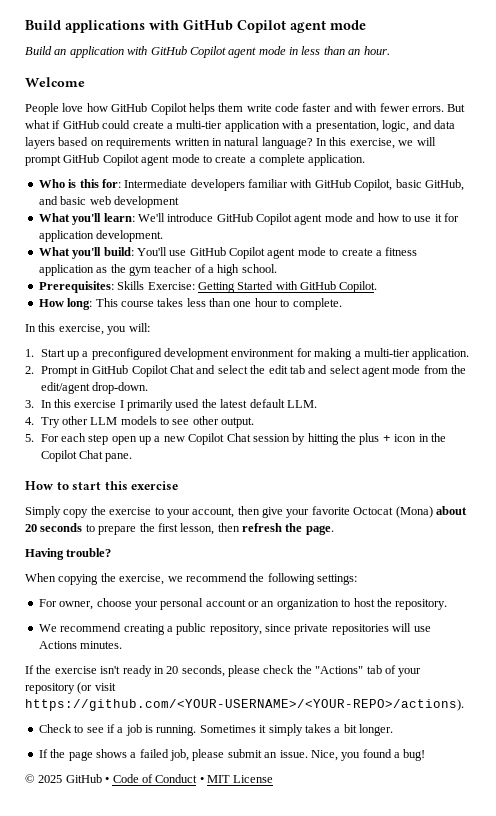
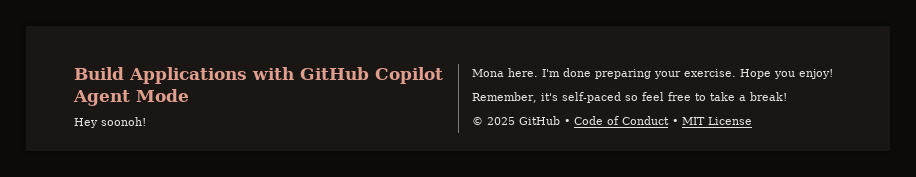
[25,20,366,33] [25,46,390,58] [25,77,85,87] [25,103,466,115] [25,120,455,132] [25,137,436,149] [25,154,366,166] [38,179,464,191] [38,196,179,208] [38,213,459,225] [38,230,164,242] [38,247,418,259] [38,264,277,276] [38,281,378,293] [38,298,342,310] [25,323,150,335] [25,348,470,360] [25,365,467,377] [40,382,148,394] [25,399,317,411] [25,416,255,428] [25,433,446,445] [40,450,133,462] [25,481,179,490] [25,506,467,518] [25,523,334,535] [25,548,112,560] [25,573,357,585] [38,598,448,610] [38,623,431,635] [38,641,123,649] [25,665,422,677] [25,682,116,694] [25,699,464,711] [38,724,393,736] [38,749,426,761] Build applications with GitHub Copilot agent mode // Build an application with GitHub Copilot agent mode in less than an hour. // Welcome // People love how GitHub Copilot helps them write code faster and with fewer errors. But what if GitHub could create a multi-tier application with a presentation, logic, and data layers based on requirements written in natural language? In this exercise, we will prompt GitHub Copilot agent mode to create a complete application. // Who is this for: Intermediate developers familiar with GitHub Copilot, basic GitHub, and basic web development // What you'll learn: We'll introduce GitHub Copilot agent mode and how to use it for application development. // What you'll build: You'll use GitHub Copilot agent mode to create a fitness application as the gym teacher of a high school. // Prerequisites: Skills Exercise: Getting Started with GitHub Copilot. // How long: This course takes less than one hour to complete. // In this exercise, you will: // 1. Start up a preconfigured development environment for making a multi-tier application. // 2. Prompt in GitHub Copilot Chat and select the edit tab and select agent mode from the edit/agent drop-down. // 3. In this exercise I primarily used the latest default LLM. // 4. Try other LLM models to see other output. // 5. For each step open up a new Copilot Chat session by hitting the plus + icon in the Copilot Chat pane. // How to start this exercise // Simply copy the exercise to your account, then give your favorite Octocat (Mona) about 20 seconds to prepare the first lesson, then refresh the page. // Having trouble? // When copying the exercise, we recommend the following settings: // For owner, choose your personal account or an organization to host the repository. // We recommend creating a public repository, since private repositories will use Actions minutes. // If the exercise isn't ready in 20 seconds, please check the "Actions" tab of your repository (or visit https://github.com/<YOUR-USERNAME>/<YOUR-REPO>/actions). // Check to see if a job is running. Sometimes it simply takes a bit longer. // If the page shows a failed job, please submit an issue. Nice, you found a bug! -> [74,67,443,84] [73,89,189,106] [74,117,146,128] [472,68,833,79] [472,92,787,103] Build Applications with GitHub Copilot Agent Mode // Hey soonoh! // Mona here. I'm done preparing your exercise. Hope you enjoy! // Remember, it's self-paced so feel free to take a break!

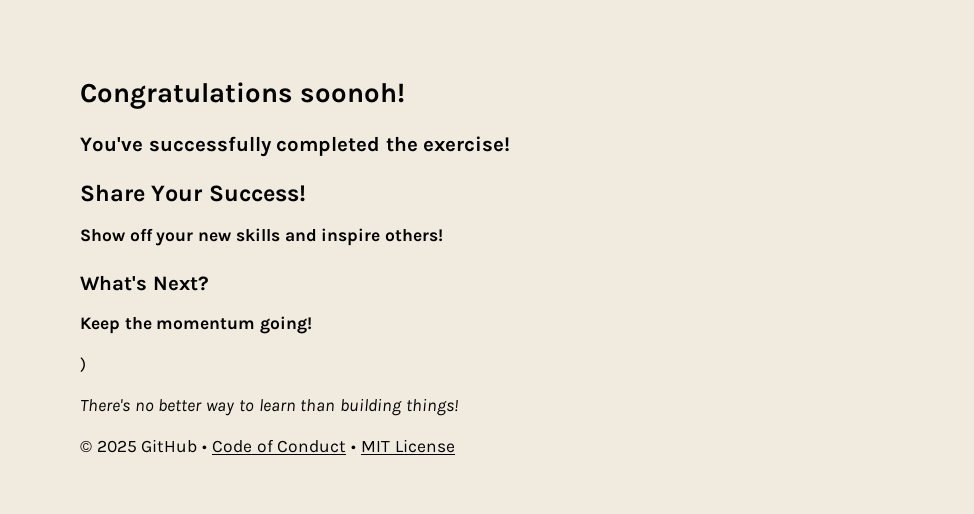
[74,67,443,84] [73,89,189,106] [74,117,146,128] [472,68,833,79] [472,92,787,103] Build Applications with GitHub Copilot Agent Mode // Hey soonoh! // Mona here. I'm done preparing your exercise. Hope you enjoy! // Remember, it's self-paced so feel free to take a break! -> [80,82,406,109] [80,136,511,157] [80,184,306,202] [80,228,444,246] [80,275,209,291] [80,316,313,334] [80,357,86,372] [80,398,458,416] Congratulations soonoh! // You've successfully completed the exercise! // Share Your Success! // Show off your new skills and inspire others! // What's Next? // Keep the momentum going! // ) // There's no better way to learn than building things!

